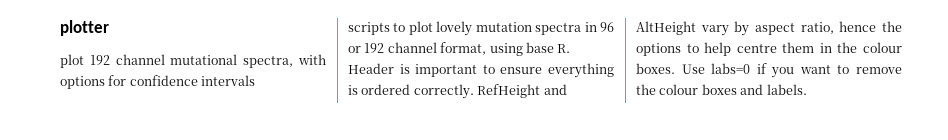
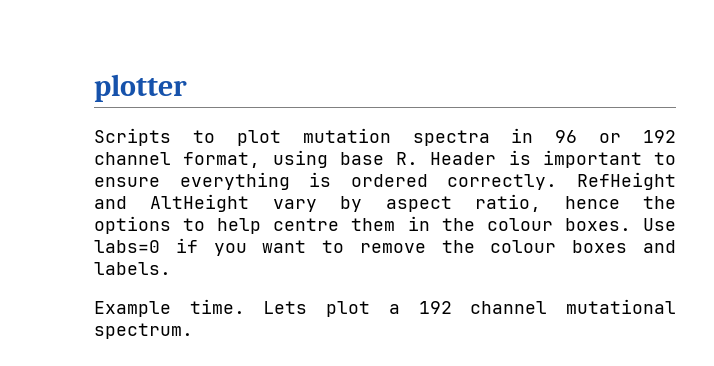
[60,54,326,68] [60,75,256,89] [348,22,390,35] plot 192 channel mutational spectra, with options for confidence intervals // scripts -> [94,128,171,146] Scripts
[436,21,473,36] lovely -> (281, 138) none
(807, 89) none -> [94,299,676,317] [94,323,193,339] // Example time. Lets plot a 192 channel mutational spectrum.

